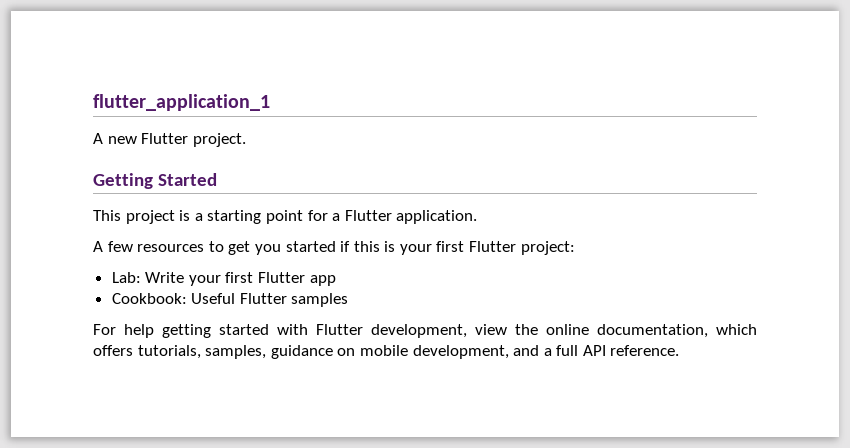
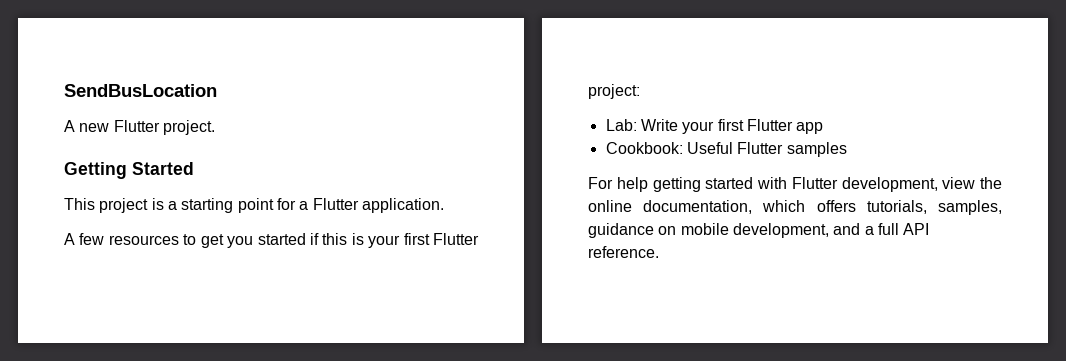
[93,94,270,111] flutter_application_1 -> [64,84,217,97] SendBusLocation

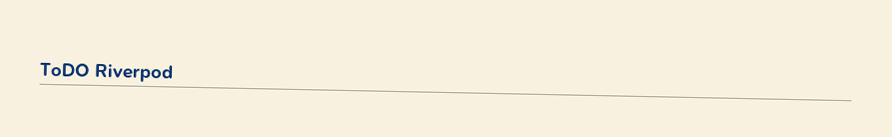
[64,84,217,97] [64,120,215,135] [64,162,194,179] [64,198,444,213] [64,233,480,248] [588,84,640,99] [605,119,824,134] [605,142,847,157] [588,177,1002,192] [588,200,1002,215] [588,223,930,238] [588,246,659,258] SendBusLocation // A new Flutter project. // Getting Started // This project is a starting point for a Flutter application. // A few resources to get you started if this is your first Flutter project: // Lab: Write your first Flutter app // Cookbook: Useful Flutter samples // For help getting started with Flutter development, view the online documentation, which offers tutorials, samples, guidance on mobile development, and a full API reference. -> [39,62,174,83] ToDO Riverpod

